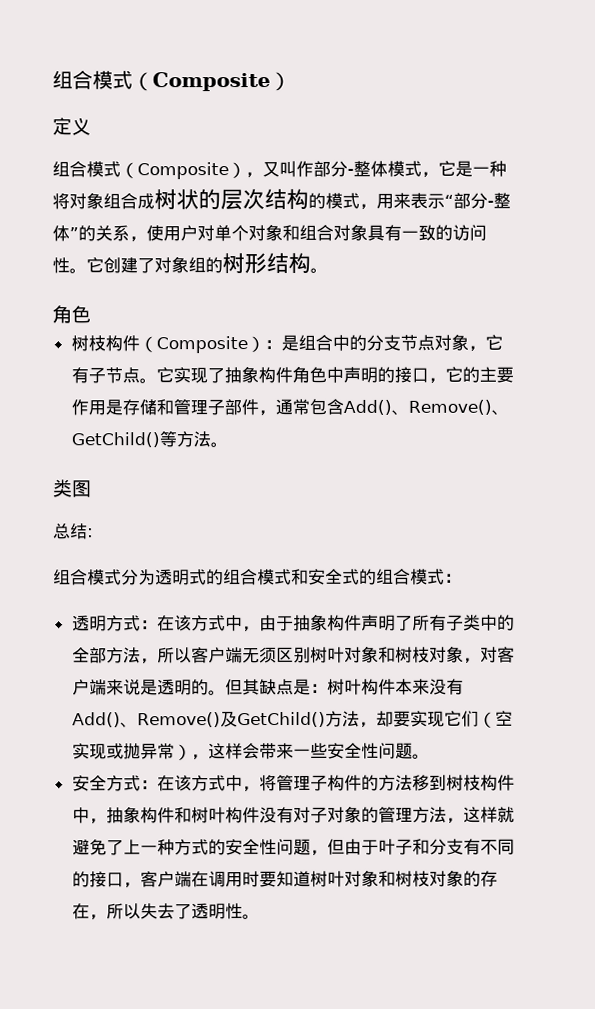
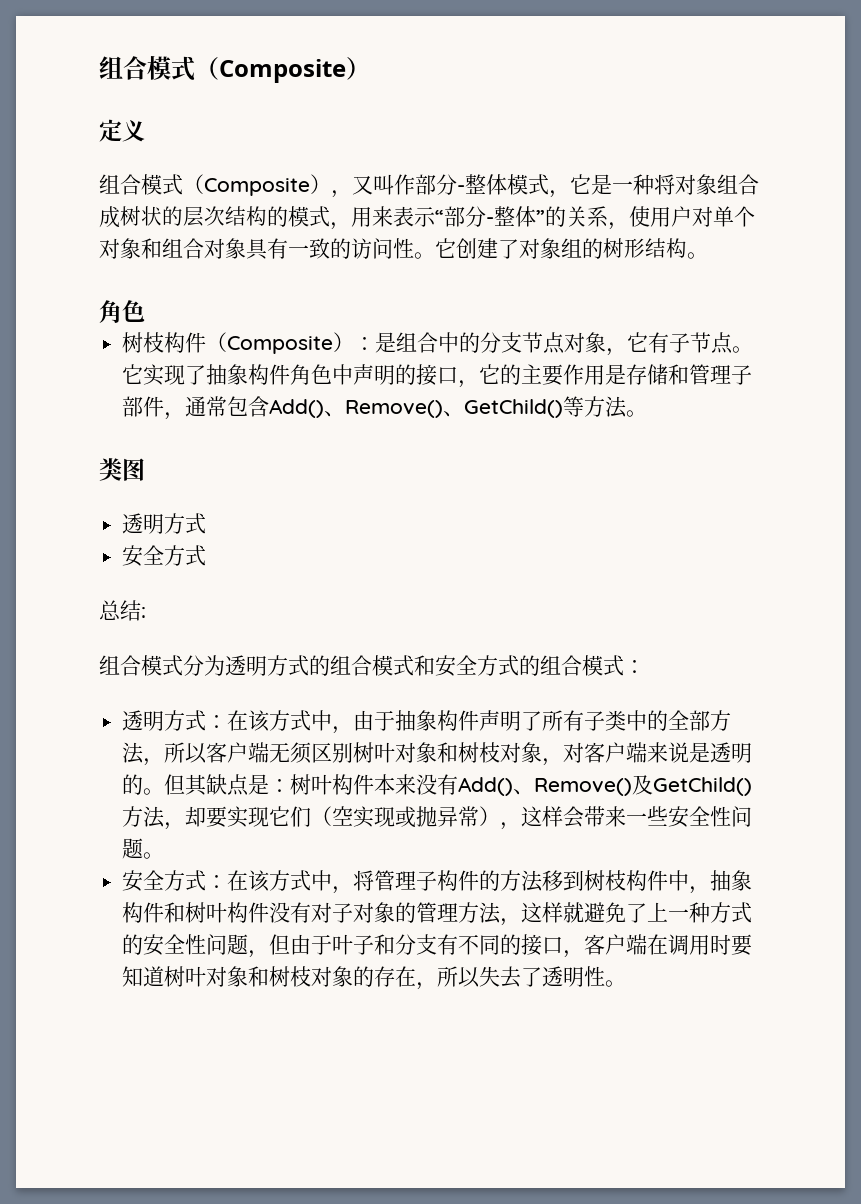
(91, 489) none -> [122,513,207,534] [122,545,207,567] // 透明方式 // 安全方式
(190, 577) none -> [267,655,288,676] 方
(343, 576) none -> [477,655,498,676] 方

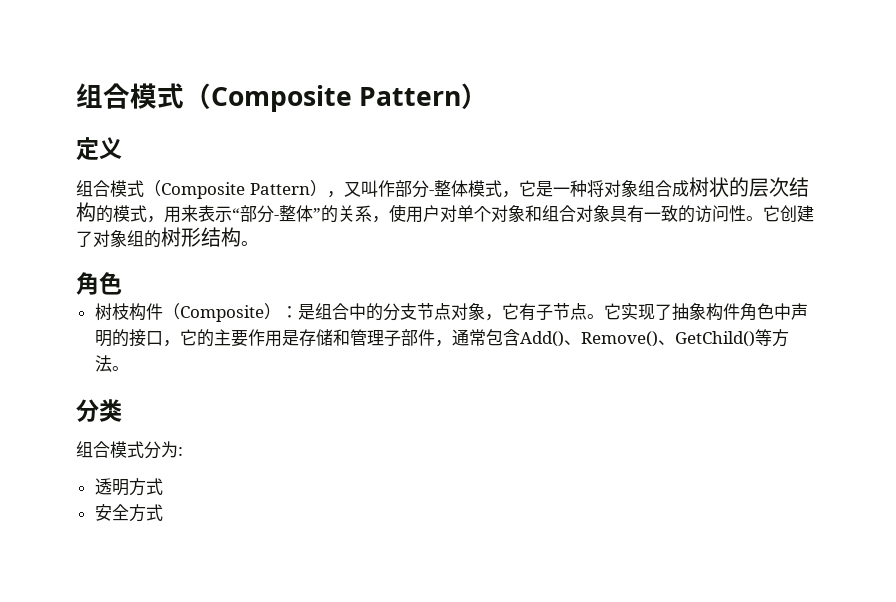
[99,56,346,83] 组合模式（Composite -> [76,83,462,112] 组合模式（Composite Pattern
(310, 187) none -> [249,183,310,195] Pattern
[99,458,145,481] 类图 -> [76,399,122,422] [76,441,183,459] 分类 // 组合模式分为:
[99,600,146,621] [99,655,645,677] [122,710,732,734] [122,742,753,766] [122,774,753,796] [122,806,753,830] [122,838,165,859] [122,870,753,894] [122,902,753,926] [122,934,753,958] [122,966,627,990] // 总结: // 组合模式分为透明方式的组合模式和安全方式的组合模式： // 透明方式：在该方式中，由于抽象构件声明了所有子类中的全部方法，所以客户端无须区别树叶对象和树枝对象，对客户端来说是透明的。但其缺点是：树叶构件本来没有Add()、Remove()及GetChild()方法，却要实现它们（空实现或抛异常），这样会带来一些安全性问题。 // 安全方式：在该方式中，将管理子构件的方法移到树枝构件中，抽象构件和树叶构件没有对子对象的管理方法，这样就避免了上一种方式的安全性问题，但由于叶子和分支有不同的接口，客户端在调用时要知道树叶对象和树枝对象的存在，所以失去了透明性。 -> (163, 512) none

